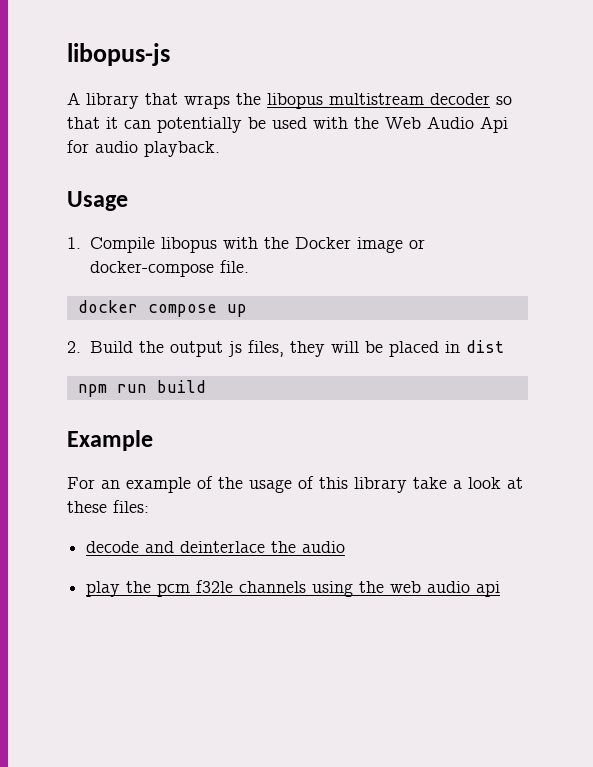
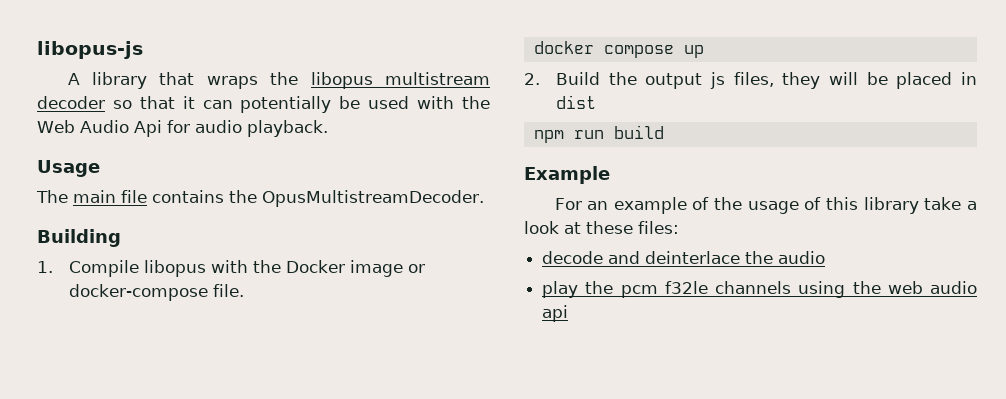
(128, 201) none -> [36,190,484,207] [37,229,121,247] // The main file contains the OpusMultistreamDecoder. // Building

